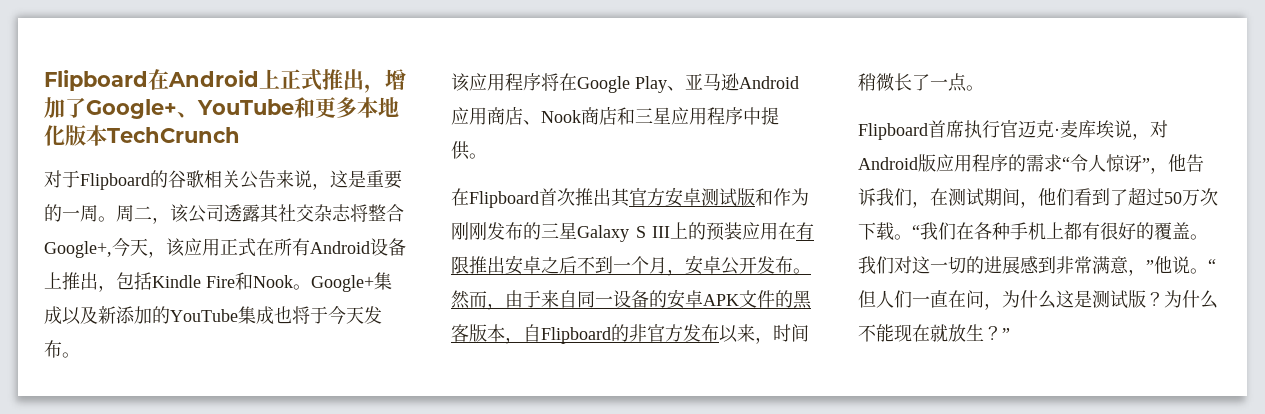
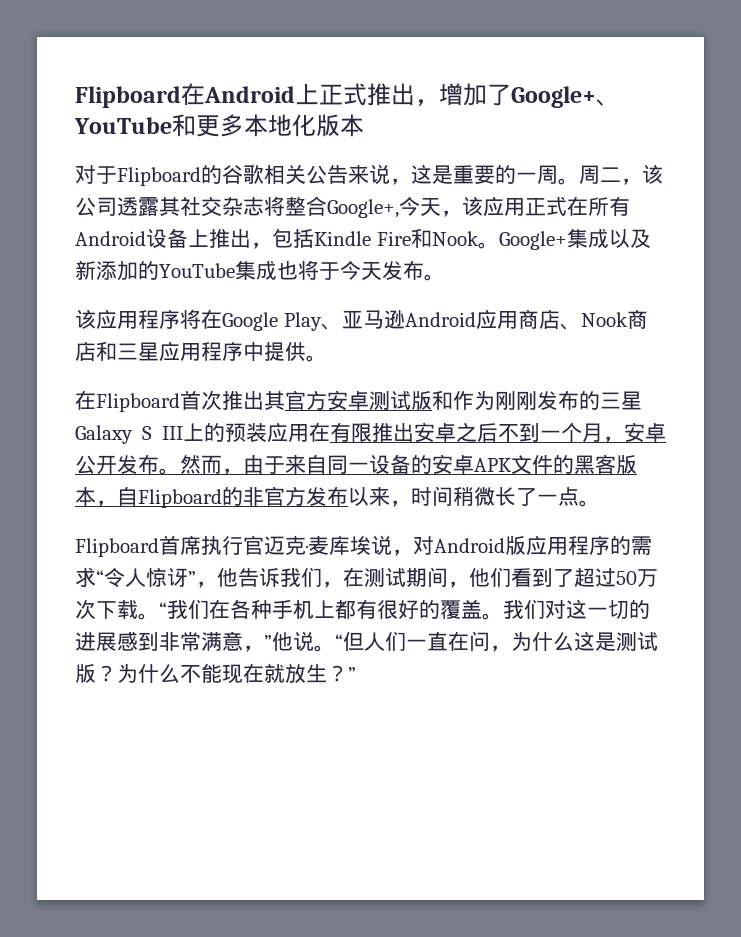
[107,127,240,143] TechCrunch -> (364, 125) none

